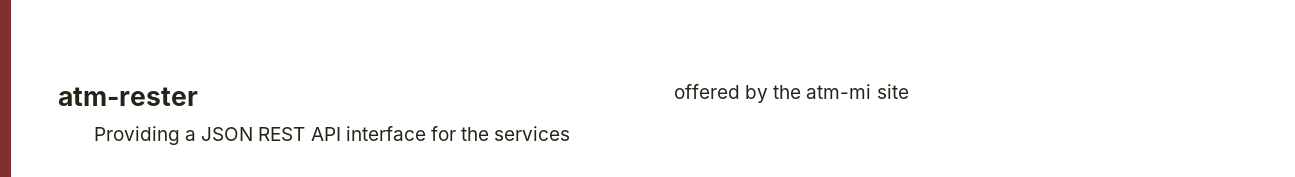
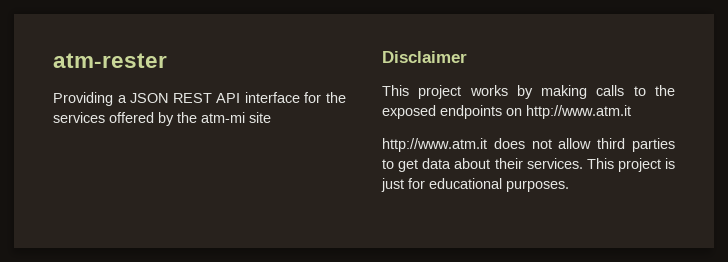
(909, 91) none -> [382,51,467,63] [382,85,675,99] [382,105,631,119] [382,138,675,152] [382,158,675,172] [381,178,569,192] // Disclaimer // This project works by making calls to the exposed endpoints on http://www.atm.it // http://www.atm.it does not allow third parties to get data about their services. This project is just for educational purposes.

